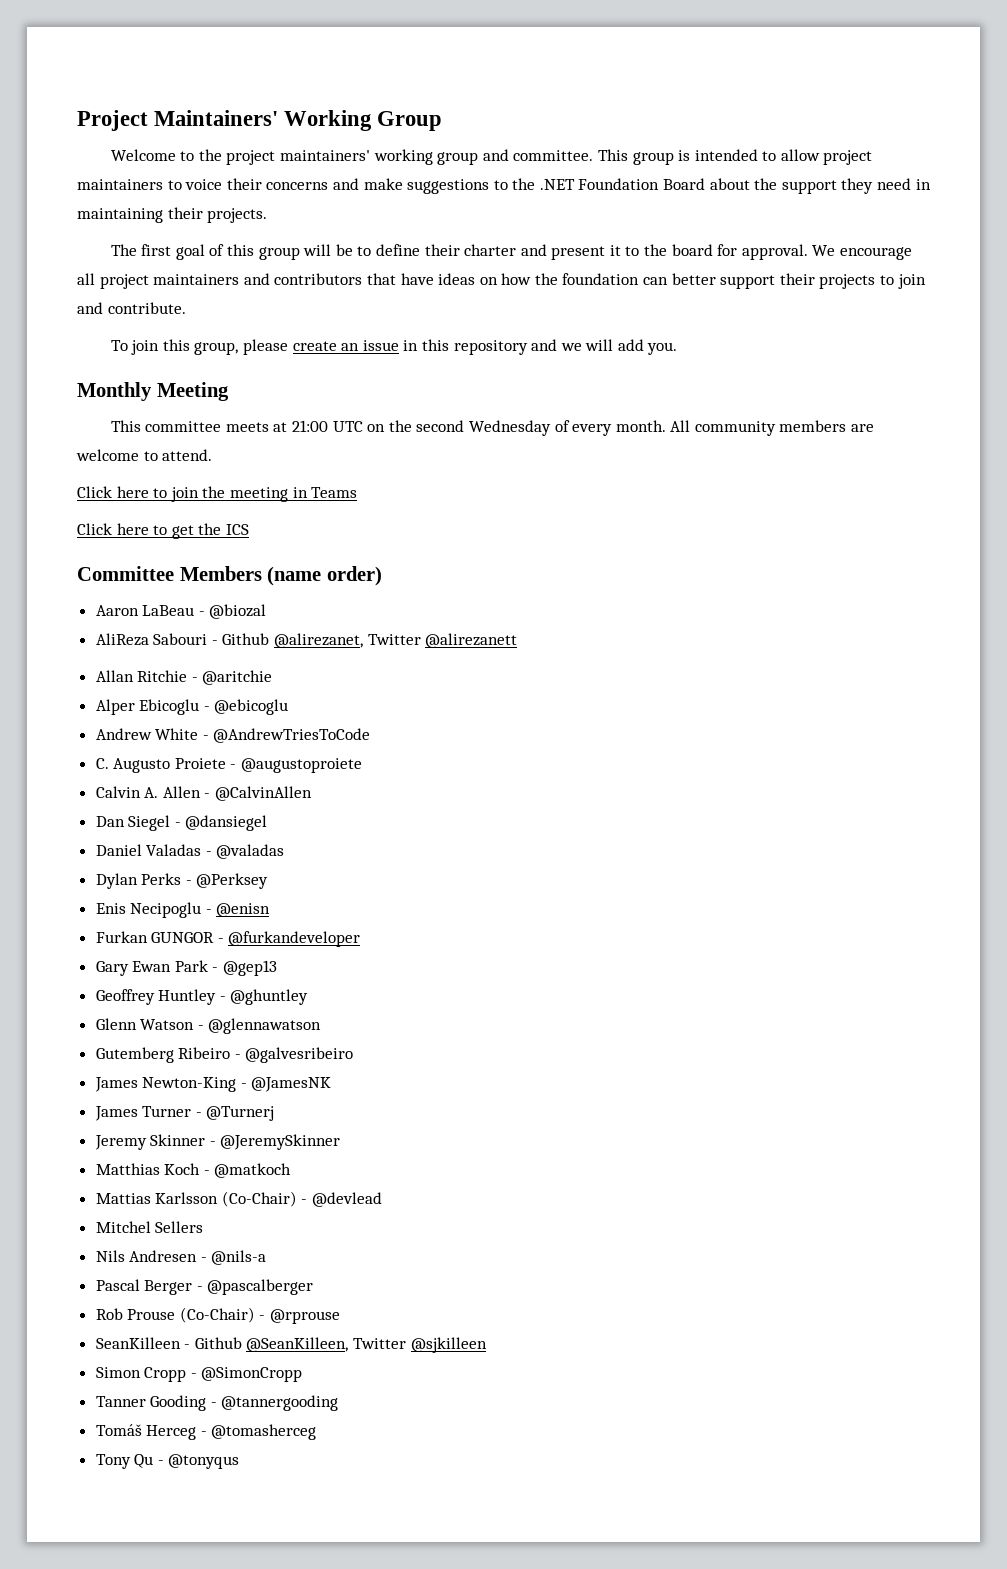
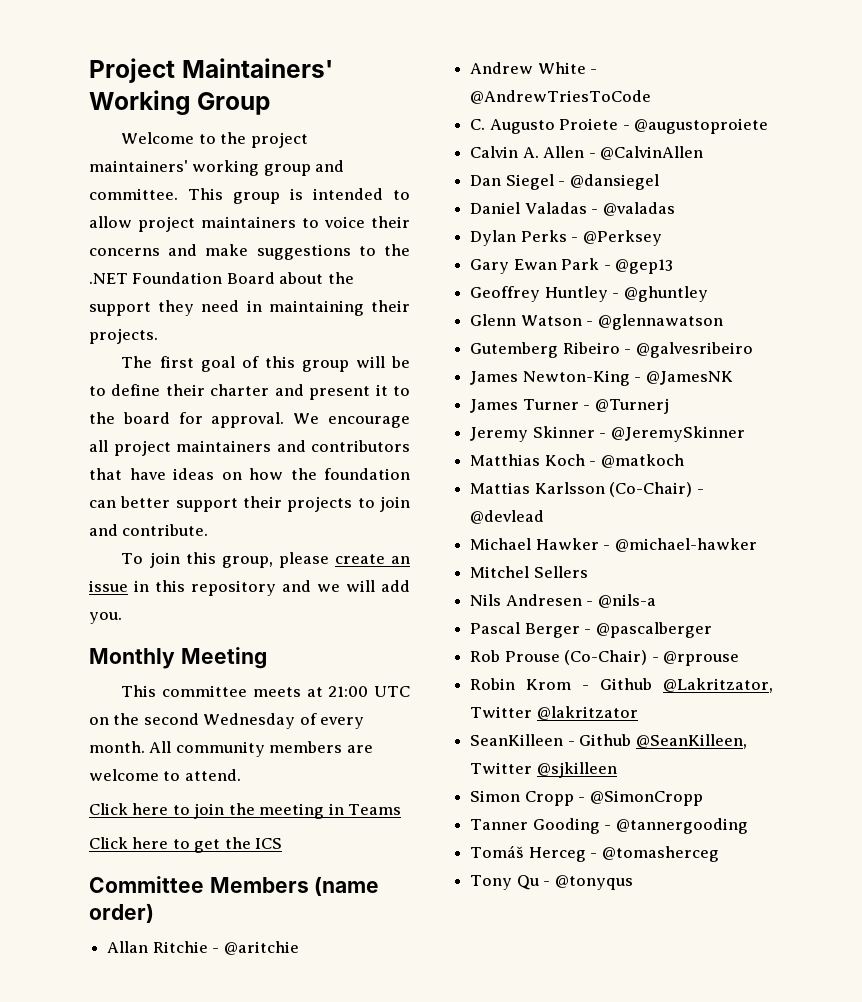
[95,604,267,619] [95,633,518,648] // Aaron LaBeau - @biozal // AliReza Sabouri - Github @alirezanet, Twitter @alirezanett -> (154, 913) none
[95,699,289,715] // Alper Ebicoglu - @ebicoglu -> (299, 948) none
[95,902,271,918] [95,931,361,947] // Enis Necipoglu - @enisn // Furkan GUNGOR - @furkandeveloper -> (662, 238) none
(383, 1199) none -> [470,538,757,552] // Michael Hawker - @michael-hawker
(341, 1316) none -> [470,678,773,693] [470,706,638,720] // Robin Krom - Github @Lakritzator, Twitter @lakritzator

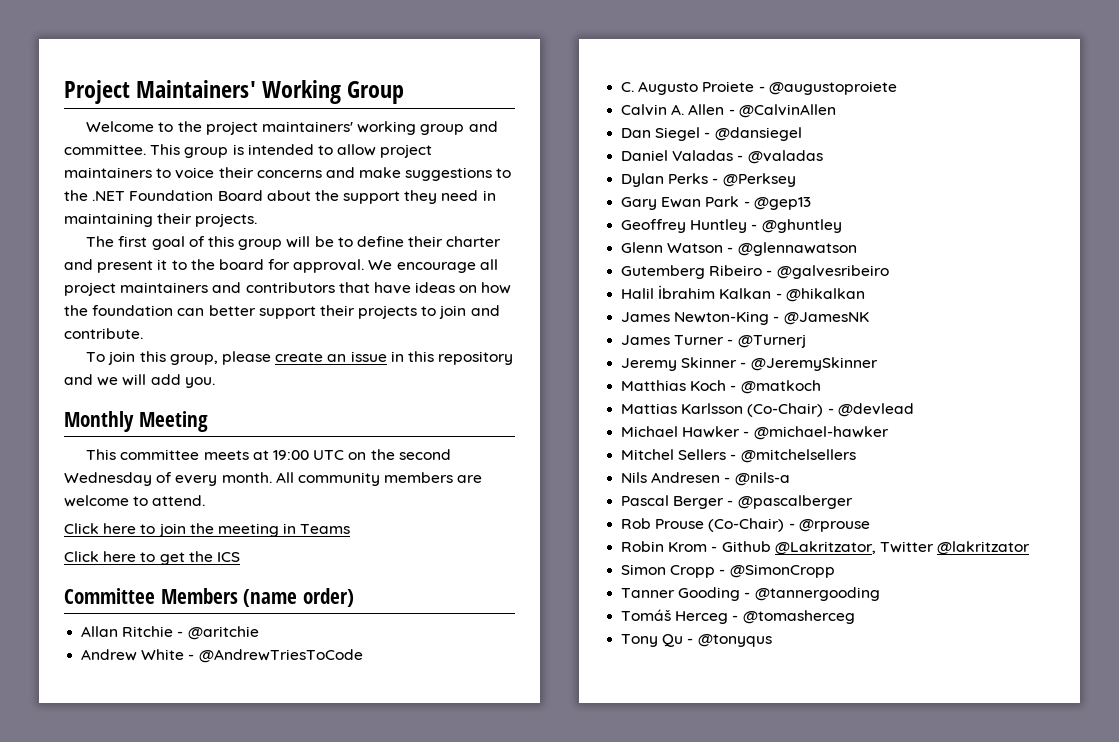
[328,686,369,697] 21:00 -> [272,450,309,460] 19:00
(753, 350) none -> [621,285,865,302] // Halil İbrahim Kalkan - @hikalkan
(588, 572) none -> [730,449,856,463] - @mitchelsellers
[470,734,747,749] [470,762,617,778] // SeanKilleen - Github @SeanKilleen, Twitter @sjkilleen -> (1031, 548) none

